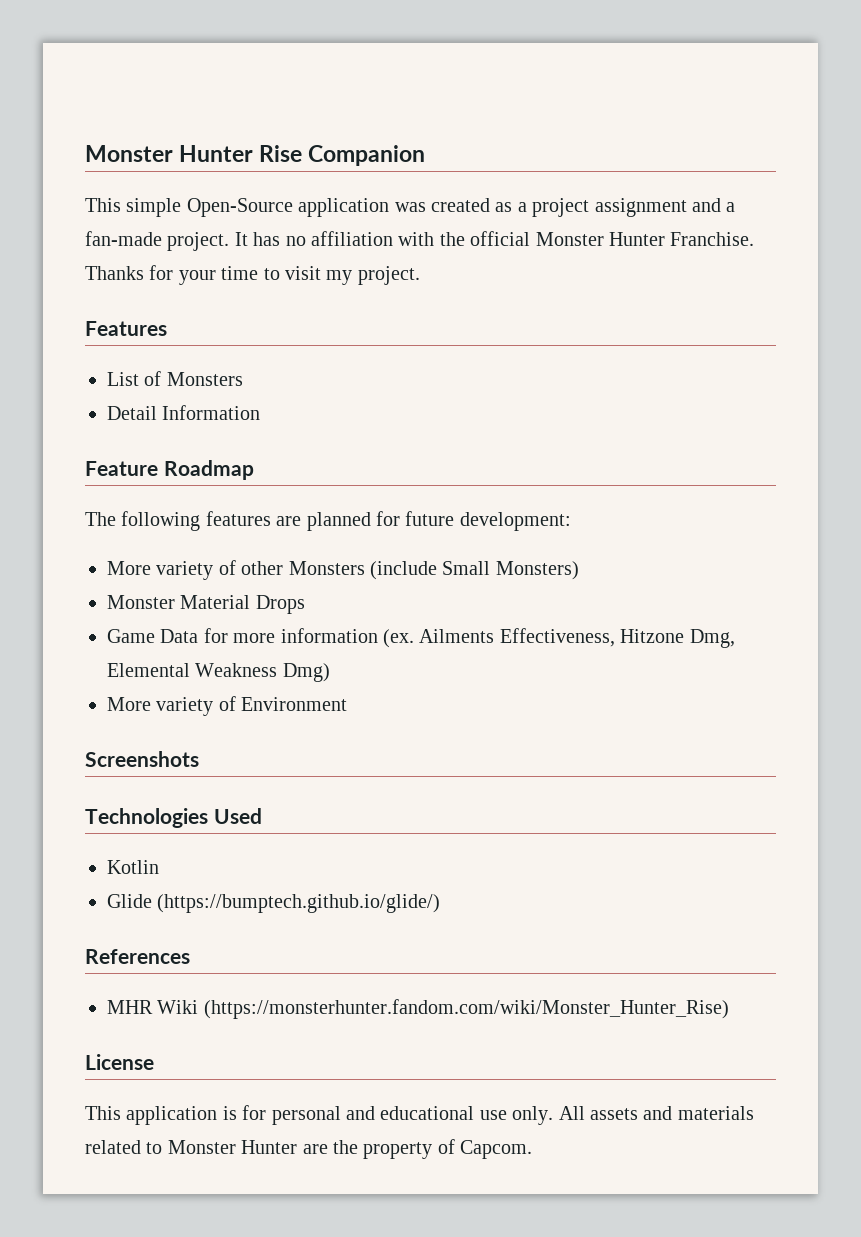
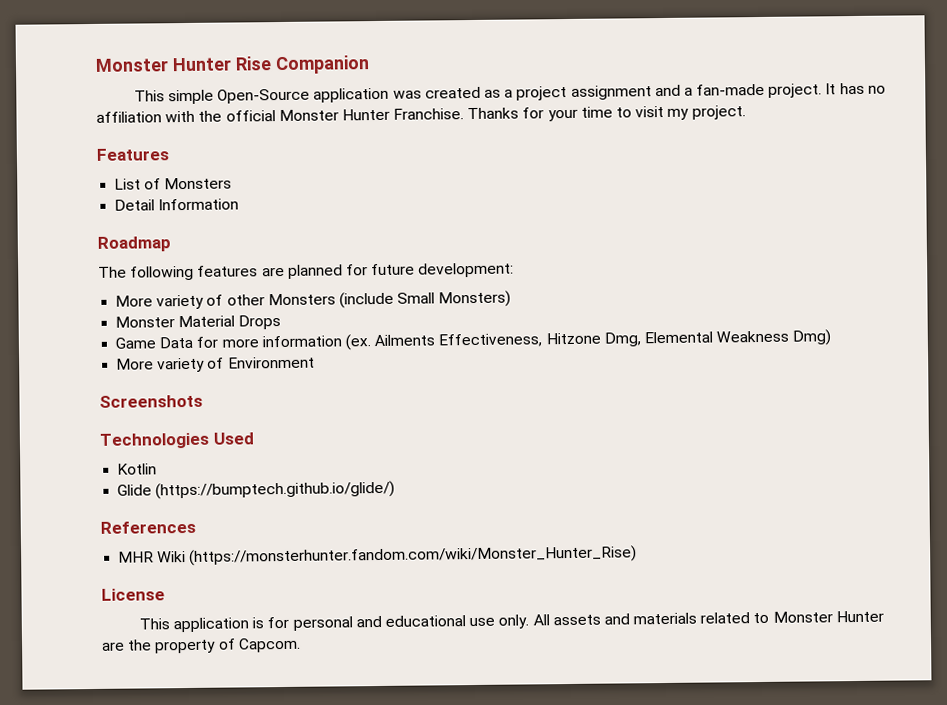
[85,461,158,476] Feature -> (240, 204) none

